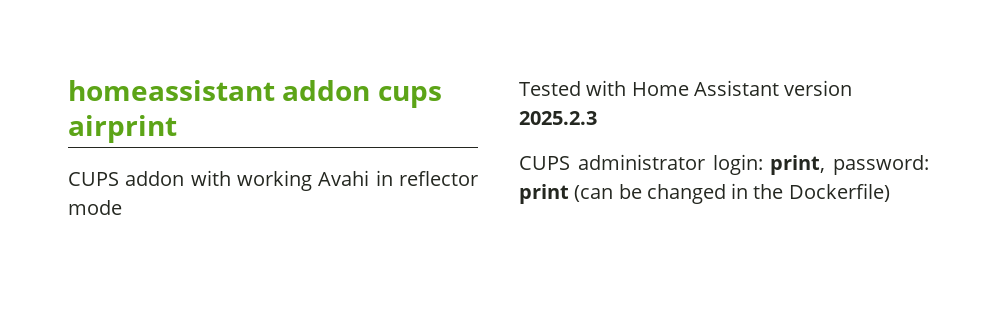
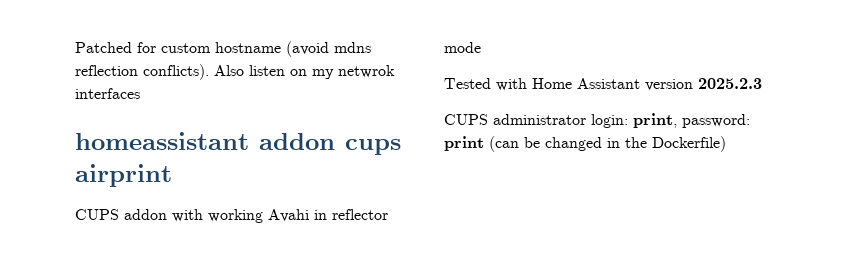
(68, 90) none -> [75,41,371,57] [75,64,395,80] [75,88,140,99] Patched for custom hostname (avoid mdns reflection conflicts). Also listen on my netwrok interfaces //

